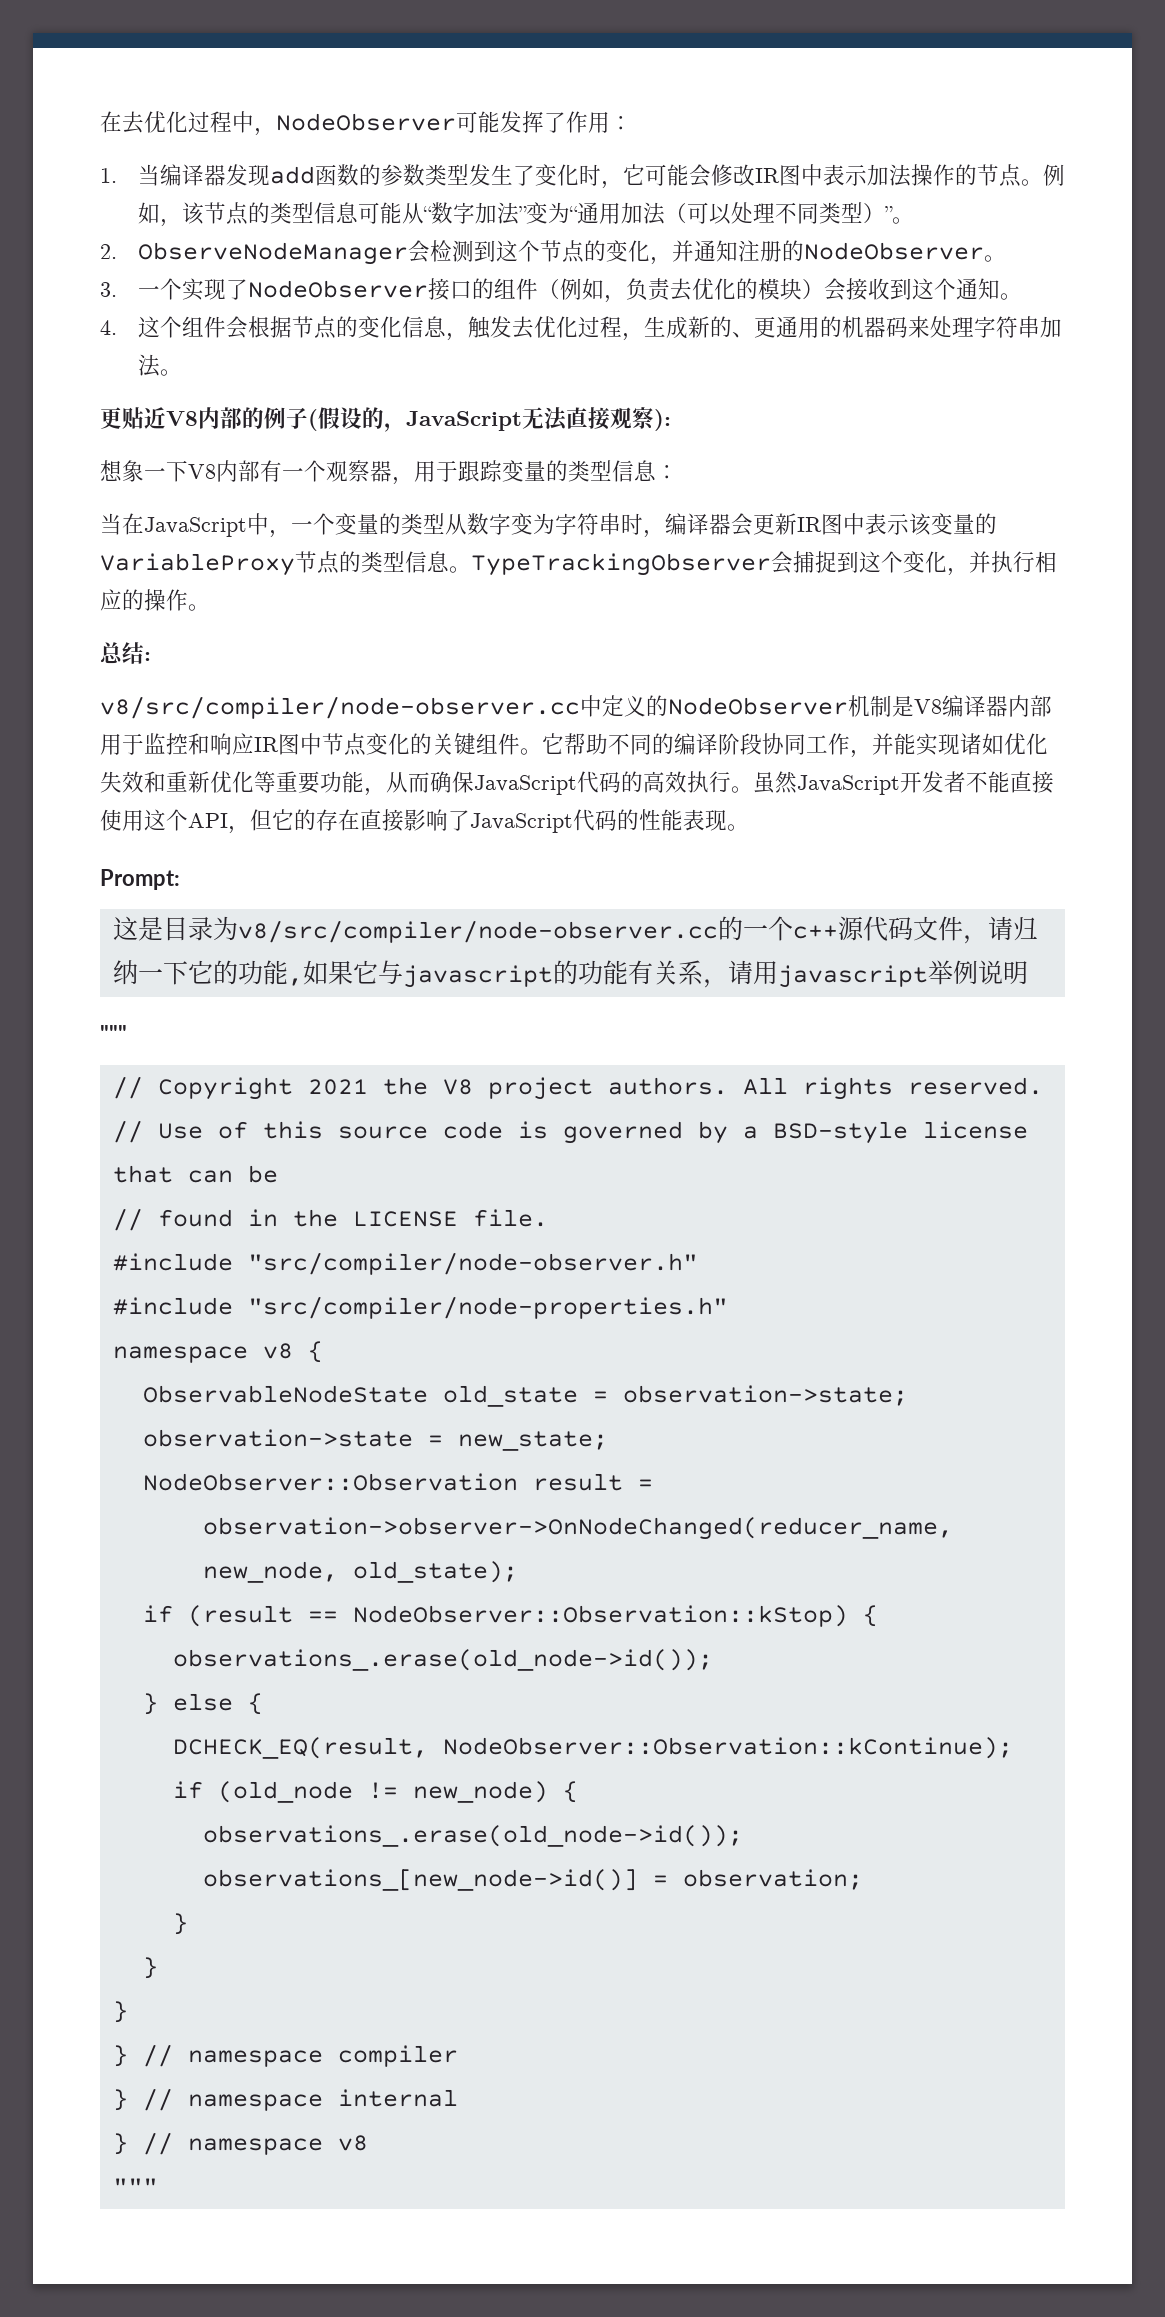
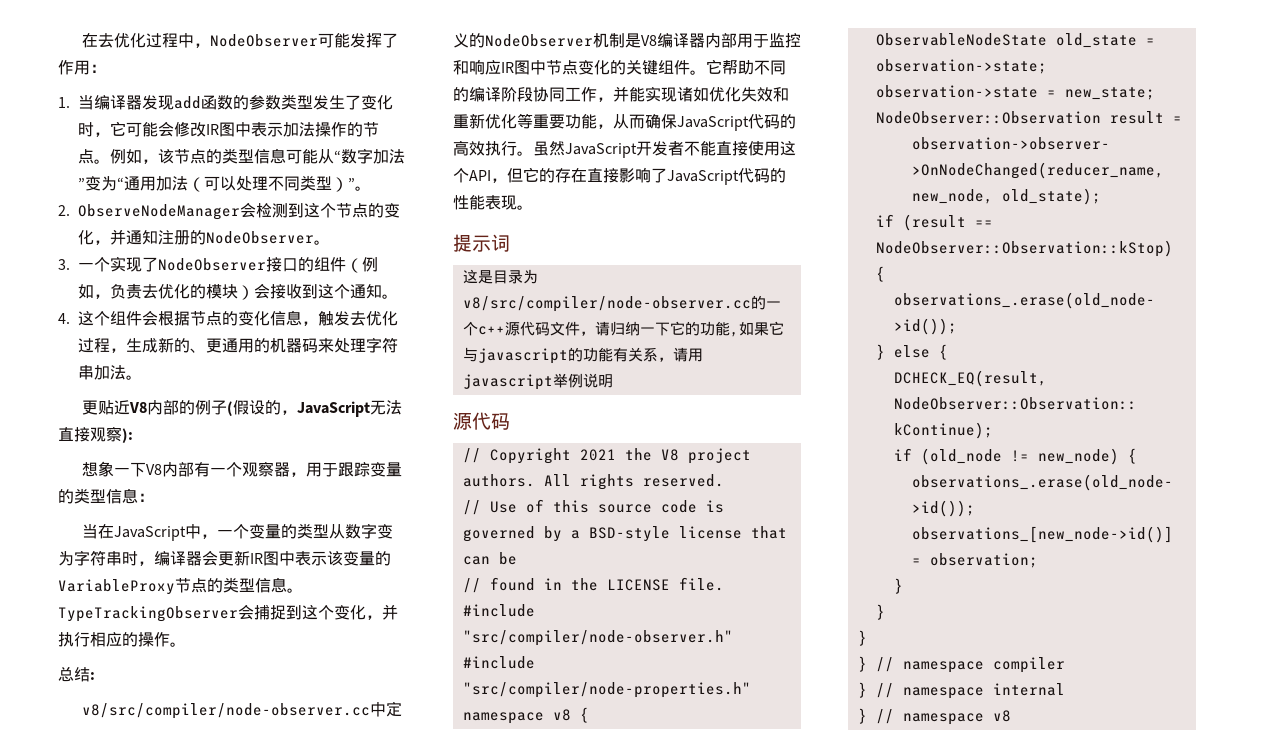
[100,869,180,890] Prompt: -> [453,234,510,252] 提示词
[100,1025,127,1042] """ -> [453,412,510,430] 源代码
[112,2178,158,2194] // """ -> (1011, 716) none

